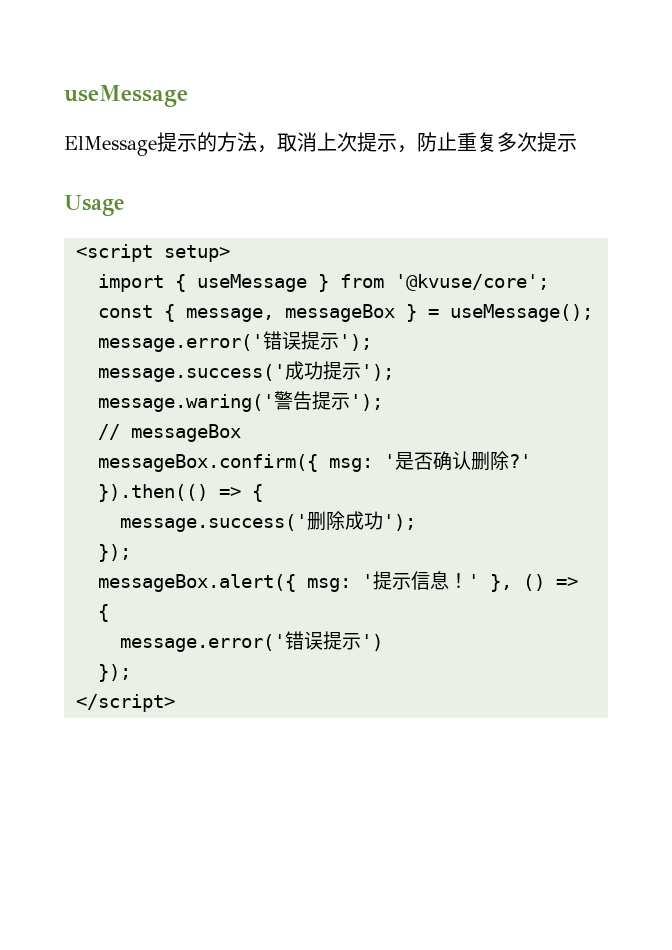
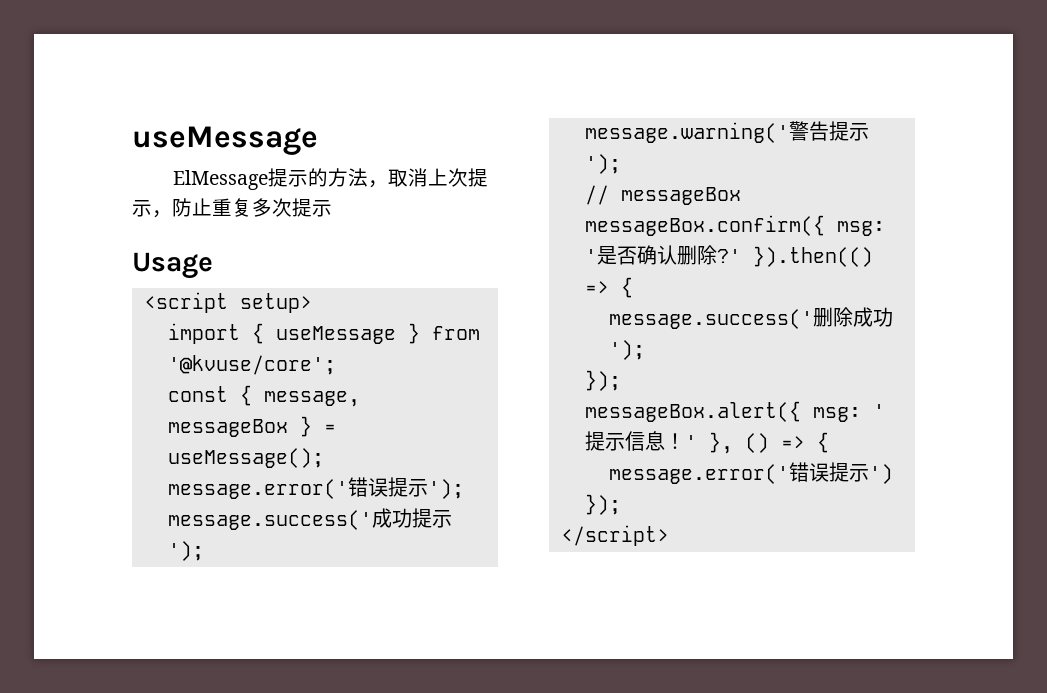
[98,394,274,412] message.waring(' -> [584,122,789,143] message.warning('

